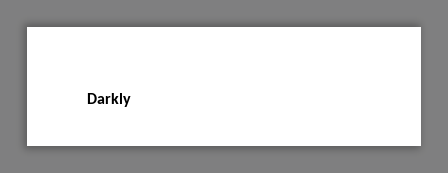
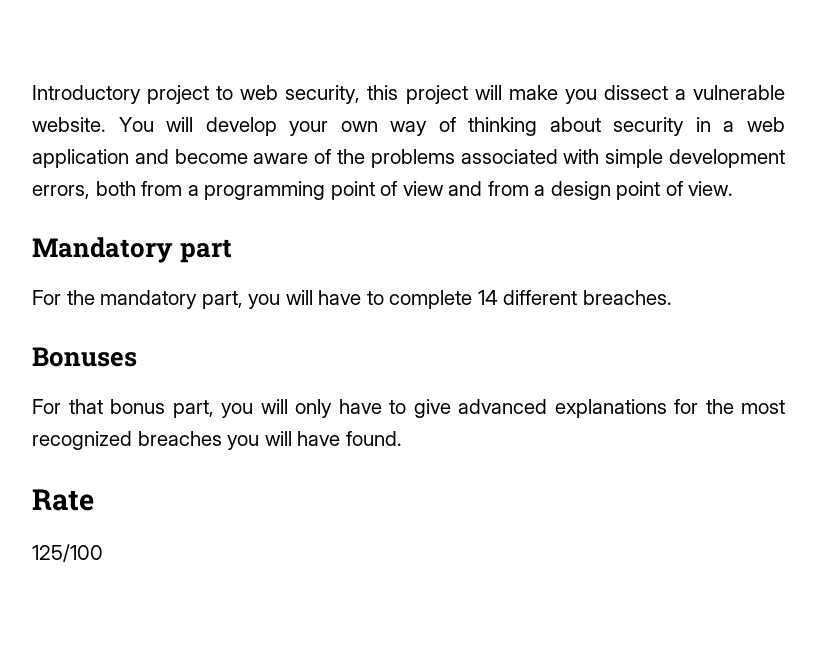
[87,93,131,107] Darkly -> [32,85,786,104] [32,117,786,136] [32,149,785,168] [32,181,734,200] [32,237,233,263] [32,290,672,309] [32,347,137,367] [32,399,785,418] [32,431,402,450] [32,489,94,511] [32,544,103,562] Introductory project to web security, this project will make you dissect a vulnerable website. You will develop your own way of thinking about security in a web application and become aware of the problems associated with simple development errors, both from a programming point of view and from a design point of view. // Mandatory part // For the mandatory part, you will have to complete 14 different breaches. // Bonuses // For that bonus part, you will only have to give advanced explanations for the most recognized breaches you will have found. // Rate // 125/100

